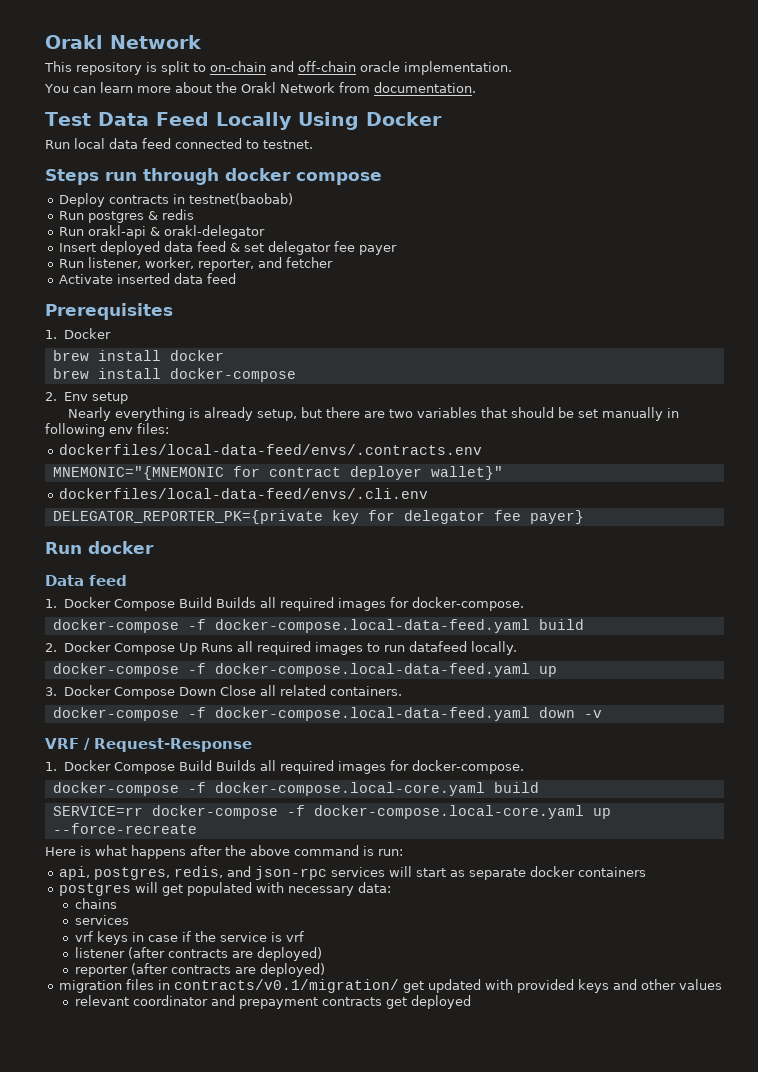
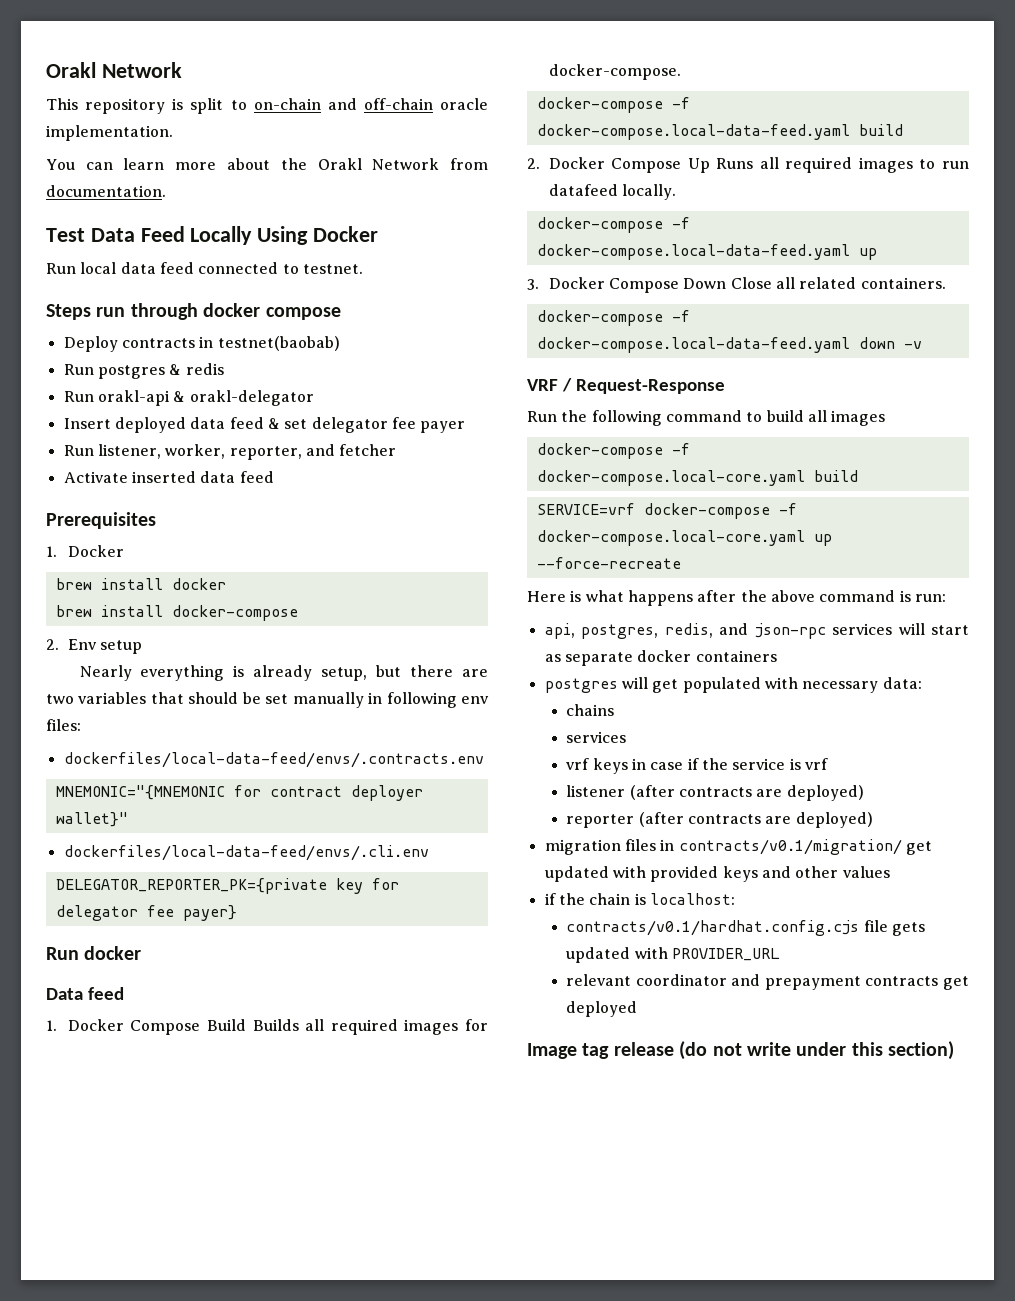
[45,760,524,774] 1. Docker Compose Build Builds all required images for docker-compose. -> [527,410,886,426] Run the following command to build all images
[52,806,143,816] SERVICE=rr -> [536,503,635,515] SERVICE=vrf
(723, 984) none -> [544,893,735,905] [566,920,925,936] [566,947,780,963] // if the chain is localhost: // contracts/v0.1/hardhat.config.cjs file gets updated with PROVIDER_URL
(471, 1002) none -> [527,1041,955,1060] // Image tag release (do not write under this section)

